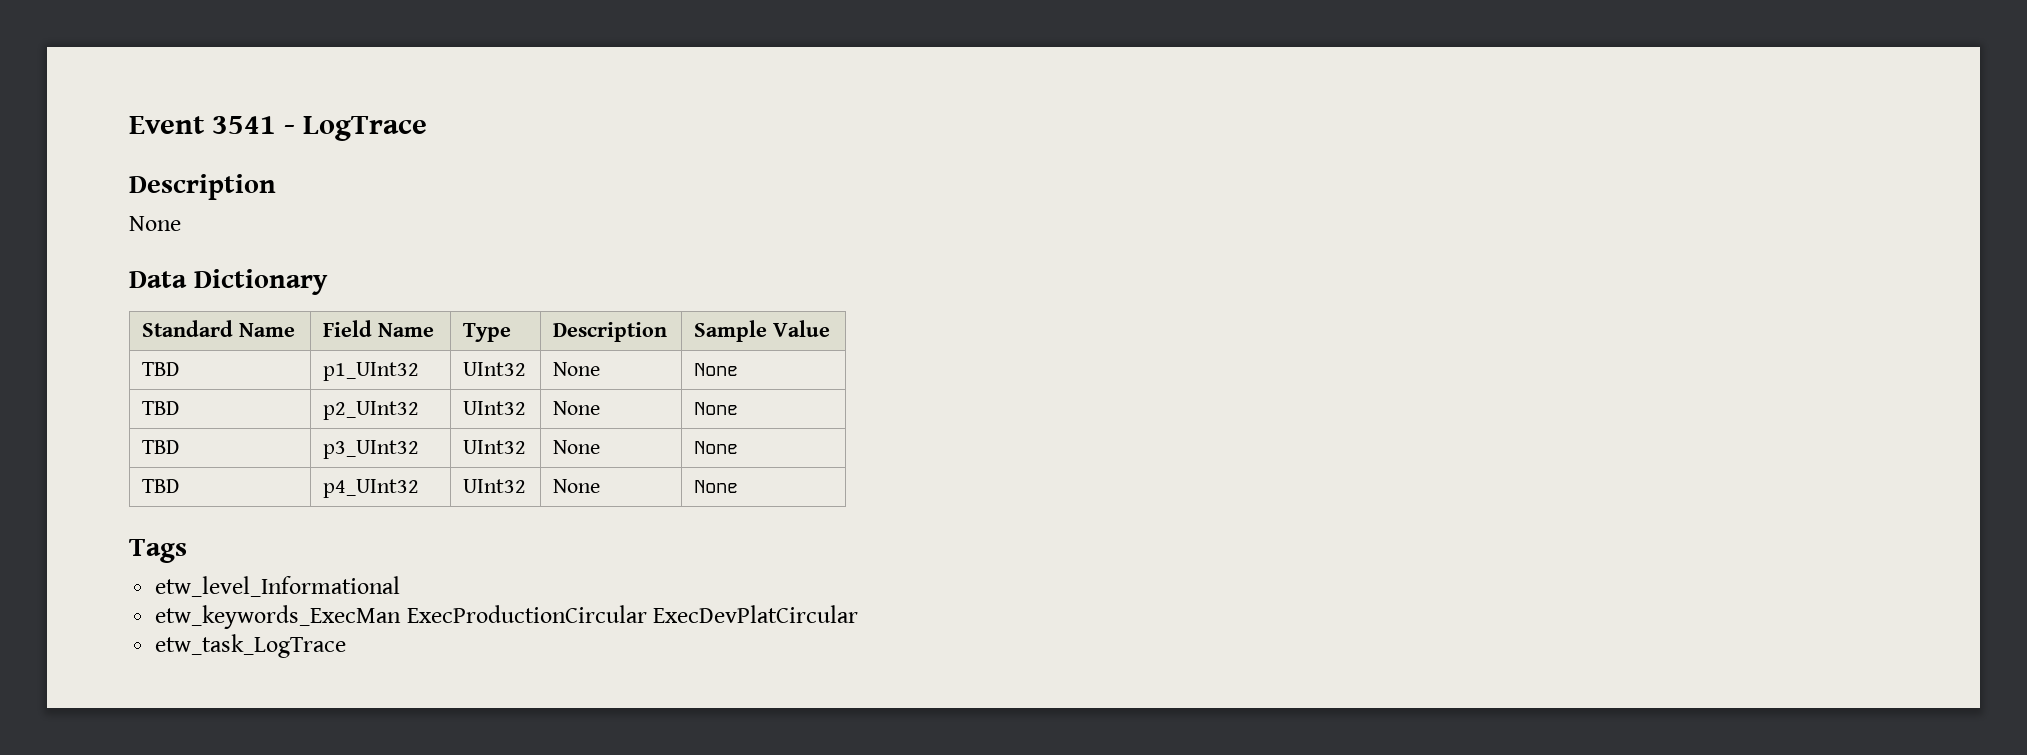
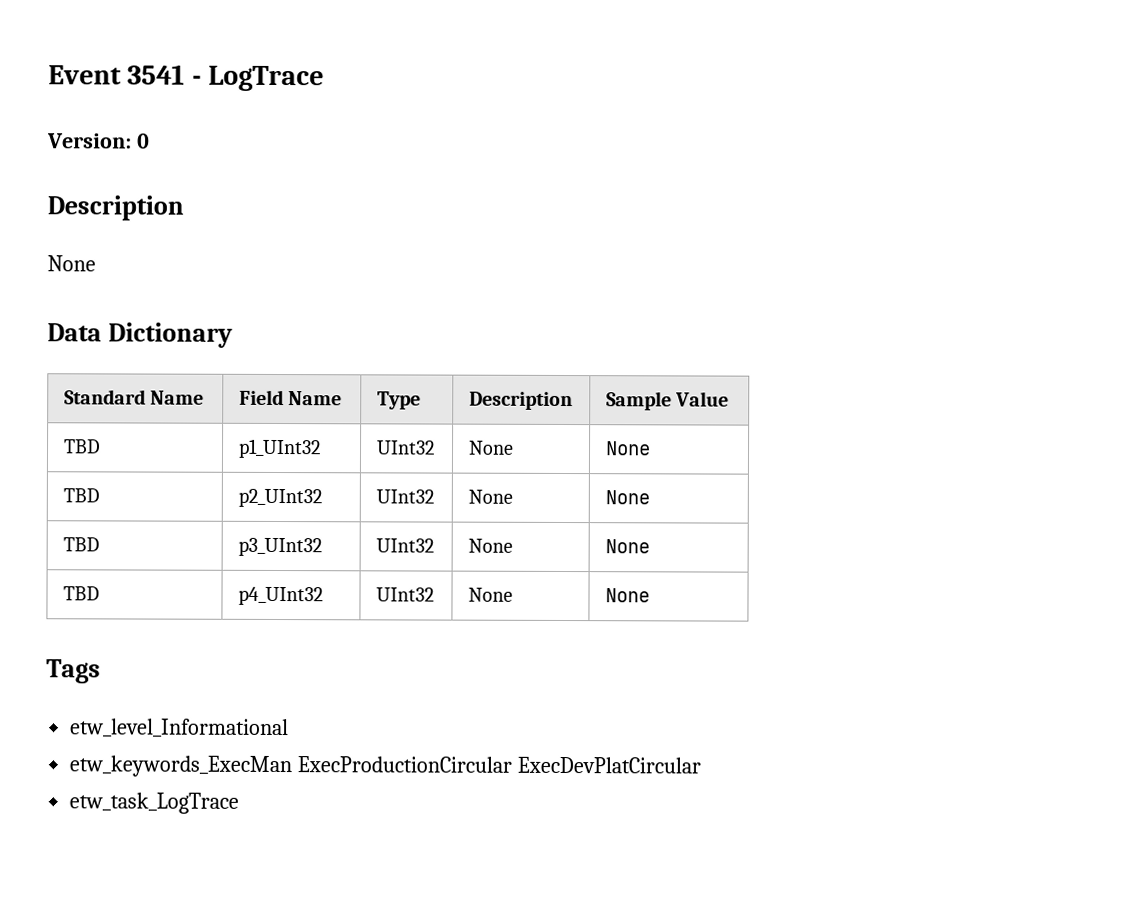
(428, 128) none -> [47,133,150,149] // Version: 0

